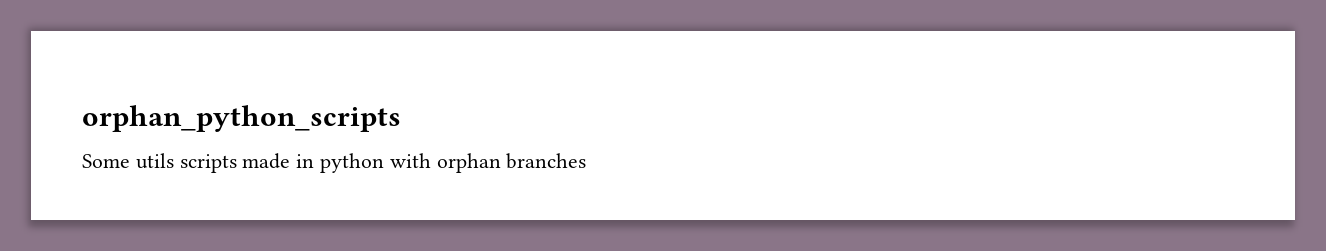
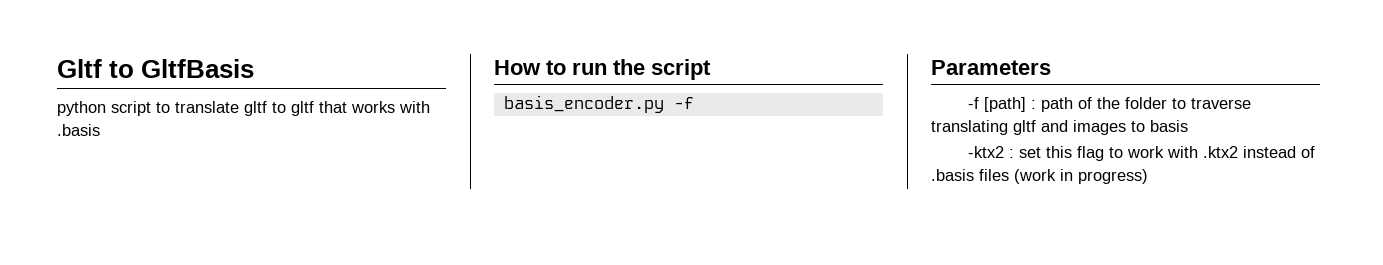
[82,105,401,132] [82,153,587,173] orphan_python_scripts // Some utils scripts made in python with orphan branches -> [57,59,255,78] [57,101,430,116] [57,124,100,136] [494,59,711,80] [503,95,694,113] [931,60,1051,75] [968,97,1252,112] [931,120,1188,135] [968,146,1316,161] [931,169,1148,184] Gltf to GltfBasis // python script to translate gltf to gltf that works with .basis // How to run the script // basis_encoder.py -f // Parameters // -f [path] : path of the folder to traverse translating gltf and images to basis // -ktx2 : set this flag to work with .ktx2 instead of .basis files (work in progress)

